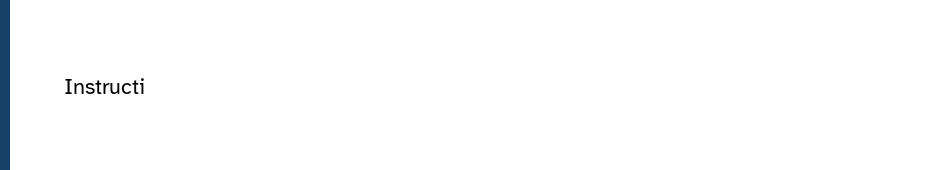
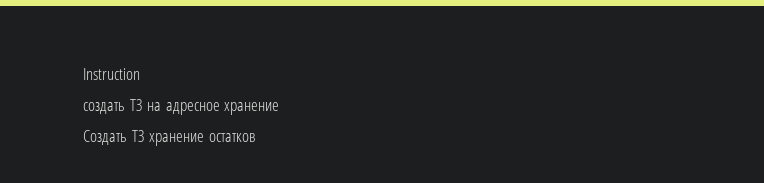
[64,78,145,94] Instructi -> [83,68,140,80] [83,99,280,115] [83,130,256,146] Instruction // создать ТЗ на адресное хранение // Создать ТЗ хранение остатков

